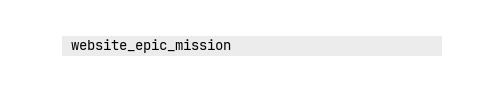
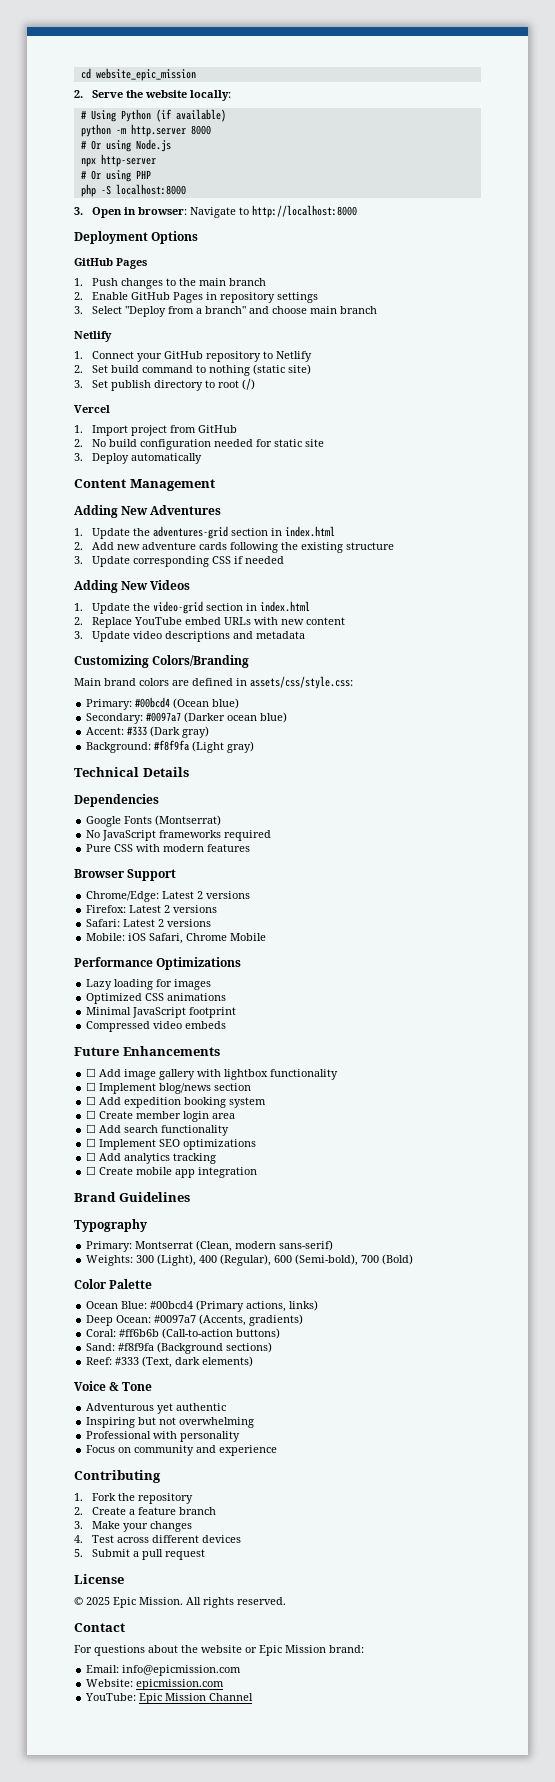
(71, 46) none -> [80,68,91,79] cd
(231, 46) none -> [74,90,232,101] [80,109,226,122] [80,124,211,137] [80,139,171,152] [80,154,156,167] [80,170,151,182] [80,184,186,197] [74,205,358,218] [74,231,199,244] [74,258,147,269] [74,278,267,289] [74,292,319,303] [74,306,378,317] [74,331,112,342] [74,351,313,362] [74,364,312,376] [74,378,256,391] [74,405,110,413] [74,425,238,436] [74,439,325,450] [74,453,203,464] [74,479,215,491] [74,505,222,518] [74,526,336,539] [74,542,395,553] [74,556,285,567] [74,580,191,593] [74,601,311,614] [74,617,346,628] [74,631,306,642] [74,655,250,668] [74,676,353,689] [86,697,240,710] [86,712,288,724] [86,726,210,738] [86,740,255,753] [74,767,189,777] [74,794,159,807] [86,815,222,827] [86,830,272,841] [86,844,251,852] [74,869,177,881] [86,891,251,902] [86,905,218,913] [86,919,212,927] [86,933,267,944] [74,957,242,970] [86,979,212,990] [86,993,227,1004] [86,1007,237,1018] [86,1021,227,1032] [74,1046,220,1056] [86,1068,339,1080] [86,1082,252,1094] [86,1096,267,1108] [86,1110,236,1122] [86,1124,230,1136] [86,1138,257,1150] [86,1152,217,1164] [86,1166,258,1178] [74,1192,190,1202] [74,1219,147,1232] [86,1240,334,1252] [86,1254,414,1266] [74,1279,153,1289] [86,1300,319,1312] [86,1314,304,1326] [86,1328,281,1339] [86,1342,273,1354] [86,1356,254,1368] [74,1381,153,1391] [86,1403,227,1414] [86,1417,255,1428] [86,1431,241,1442] [86,1445,278,1456] [74,1470,161,1483] [74,1493,194,1504] [74,1507,217,1515] [74,1521,193,1532] [74,1535,242,1543] [74,1549,206,1560] [74,1574,124,1584] [74,1597,286,1608] [74,1623,125,1632] [74,1645,364,1656] [86,1665,242,1676] [86,1679,225,1690] [85,1693,254,1704] // 2. Serve the website locally: // # Using Python (if available) // python -m http.server 8000 // # Or using Node.js // npx http-server // # Or using PHP // php -S localhost:8000 // 3. Open in browser: Navigate to http://localhost:8000 // Deployment Options // GitHub Pages // 1. Push changes to the main branch // 2. Enable GitHub Pages in repository settings // 3. Select "Deploy from a branch" and choose main branch // Netlify // 1. Connect your GitHub repository to Netlify // 2. Set build command to nothing (static site) // 3. Set publish directory to root (/) // Vercel // 1. Import project from GitHub // 2. No build configuration needed for static site // 3. Deploy automatically // Content Management // Adding New Adventures // 1. Update the adventures-grid section in index.html // 2. Add new adventure cards following the existing structure // 3. Update corresponding CSS if needed // Adding New Videos // 1. Update the video-grid section in index.html // 2. Replace YouTube embed URLs with new content // 3. Update video descriptions and metadata // Customizing Colors/Branding // Main brand colors are defined in assets/css/style.css: // Primary: #00bcd4 (Ocean blue) // Secondary: #0097a7 (Darker ocean blue) // Accent: #333 (Dark gray) // Background: #f8f9fa (Light gray) // Technical Details // Dependencies // Google Fonts (Montserrat) // No JavaScript frameworks required // Pure CSS with modern features // Browser Support // Chrome/Edge: Latest 2 versions // Firefox: Latest 2 versions // Safari: Latest 2 versions // Mobile: iOS Safari, Chrome Mobile // Performance Optimizations // Lazy loading for images // Optimized CSS animations // Minimal JavaScript footprint // Compressed video embeds // Future Enhancements // ☐ Add image gallery with lightbox functionality // ☐ Implement blog/news section // ☐ Add expedition booking system // ☐ Create member login area // ☐ Add search functionality // ☐ Implement SEO optimizations // ☐ Add analytics tracking // ☐ Create mobile app integration // Brand Guidelines // Typography // Primary: Montserrat (Clean, modern sans-serif) // Weights: 300 (Light), 400 (Regular), 600 (Semi-bold), 700 (Bold) // Color Palette // Ocean Blue: #00bcd4 (Primary actions, links) // Deep Ocean: #0097a7 (Accents, gradients) // Coral: #ff6b6b (Call-to-action buttons) // Sand: #f8f9fa (Background sections) // Reef: #333 (Text, dark elements) // Voice & Tone // Adventurous yet authentic // Inspiring but not overwhelming // Professional with personality // Focus on community and experience // Contributing // 1. Fork the repository // 2. Create a feature branch // 3. Make your changes // 4. Test across different devices // 5. Submit a pull request // License // © 2025 Epic Mission. All rights reserved. // Contact // For questions about the website or Epic Mission brand: // Email: info@epicmission.com // Website: epicmission.com // YouTube: Epic Mission Channel

